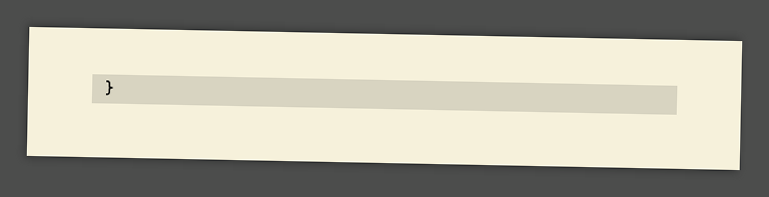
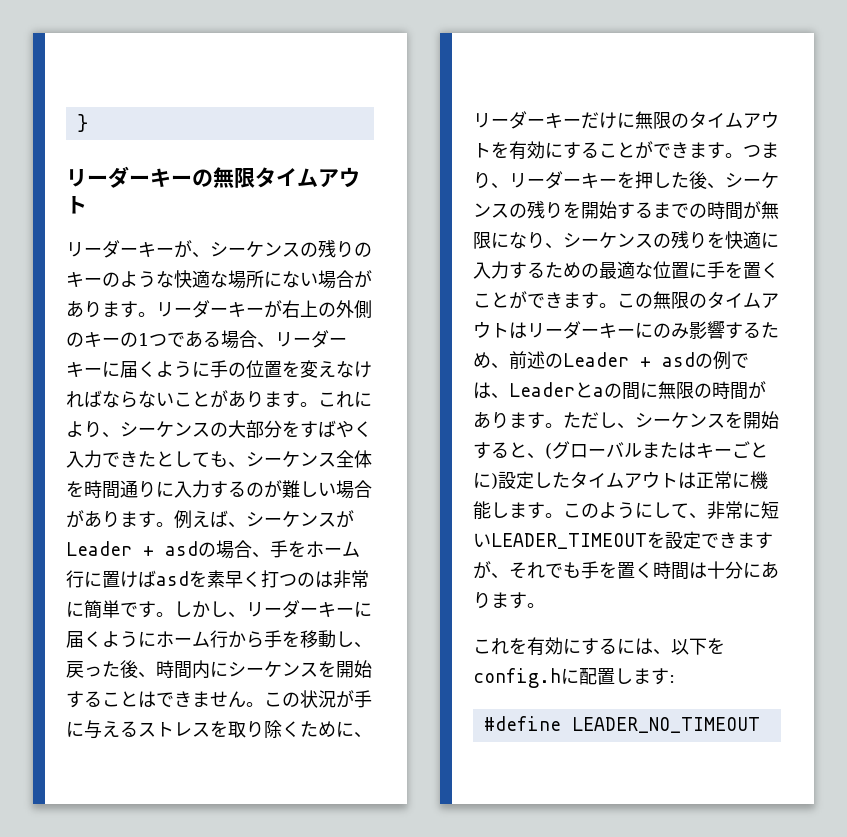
(115, 88) none -> [66,166,360,188] [66,196,87,214] [66,240,372,258] [66,270,372,289] [66,300,372,318] [66,330,347,349] [66,360,372,378] [66,390,372,408] [66,420,372,438] [66,450,372,468] [66,480,372,499] [66,510,354,529] [66,540,360,559] [66,570,369,588] [66,600,372,619] [66,630,372,648] [66,660,372,679] [66,690,372,708] [66,720,372,739] [473,111,779,129] [473,141,779,160] [473,171,779,189] [473,201,779,220] [473,231,779,249] [473,261,779,279] [473,291,779,309] [473,321,779,339] [473,351,749,370] [473,381,766,400] [473,411,779,429] [473,441,768,459] [473,471,768,489] [473,501,779,520] [473,531,773,549] [473,561,779,580] [473,592,545,609] [473,637,725,656] [473,668,675,688] [483,716,760,733] // リーダーキーの無限タイムアウト // リーダーキーが、シーケンスの残りのキーのような快適な場所にない場合があります。リーダーキーが右上の外側のキーの1つである場合、リーダーキーに届くように手の位置を変えなければならないことがあります。これにより、シーケンスの大部分をすばやく入力できたとしても、シーケンス全体を時間通りに入力するのが難しい場合があります。例えば、シーケンスがLeader + asdの場合、手をホーム行に置けばasdを素早く打つのは非常に簡単です。しかし、リーダーキーに届くようにホーム行から手を移動し、戻った後、時間内にシーケンスを開始することはできません。この状況が手に与えるストレスを取り除くために、リーダーキーだけに無限のタイムアウトを有効にすることができます。つまり、リーダーキーを押した後、シーケンスの残りを開始するまでの時間が無限になり、シーケンスの残りを快適に入力するための最適な位置に手を置くことができます。この無限のタイムアウトはリーダーキーにのみ影響するため、前述のLeader + asdの例では、Leaderとaの間に無限の時間があります。ただし、シーケンスを開始すると、(グローバルまたはキーごとに)設定したタイムアウトは正常に機能します。このようにして、非常に短いLEADER_TIMEOUTを設定できますが、それでも手を置く時間は十分にあります。 // これを有効にするには、以下をconfig.hに配置します: // #define LEADER_NO_TIMEOUT

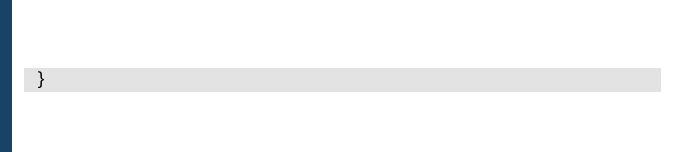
[66,166,360,188] [66,196,87,214] [66,240,372,258] [66,270,372,289] [66,300,372,318] [66,330,347,349] [66,360,372,378] [66,390,372,408] [66,420,372,438] [66,450,372,468] [66,480,372,499] [66,510,354,529] [66,540,360,559] [66,570,369,588] [66,600,372,619] [66,630,372,648] [66,660,372,679] [66,690,372,708] [66,720,372,739] [473,111,779,129] [473,141,779,160] [473,171,779,189] [473,201,779,220] [473,231,779,249] [473,261,779,279] [473,291,779,309] [473,321,779,339] [473,351,749,370] [473,381,766,400] [473,411,779,429] [473,441,768,459] [473,471,768,489] [473,501,779,520] [473,531,773,549] [473,561,779,580] [473,592,545,609] [473,637,725,656] [473,668,675,688] [483,716,760,733] // リーダーキーの無限タイムアウト // リーダーキーが、シーケンスの残りのキーのような快適な場所にない場合があります。リーダーキーが右上の外側のキーの1つである場合、リーダーキーに届くように手の位置を変えなければならないことがあります。これにより、シーケンスの大部分をすばやく入力できたとしても、シーケンス全体を時間通りに入力するのが難しい場合があります。例えば、シーケンスがLeader + asdの場合、手をホーム行に置けばasdを素早く打つのは非常に簡単です。しかし、リーダーキーに届くようにホーム行から手を移動し、戻った後、時間内にシーケンスを開始することはできません。この状況が手に与えるストレスを取り除くために、リーダーキーだけに無限のタイムアウトを有効にすることができます。つまり、リーダーキーを押した後、シーケンスの残りを開始するまでの時間が無限になり、シーケンスの残りを快適に入力するための最適な位置に手を置くことができます。この無限のタイムアウトはリーダーキーにのみ影響するため、前述のLeader + asdの例では、Leaderとaの間に無限の時間があります。ただし、シーケンスを開始すると、(グローバルまたはキーごとに)設定したタイムアウトは正常に機能します。このようにして、非常に短いLEADER_TIMEOUTを設定できますが、それでも手を置く時間は十分にあります。 // これを有効にするには、以下をconfig.hに配置します: // #define LEADER_NO_TIMEOUT -> (47, 80) none

